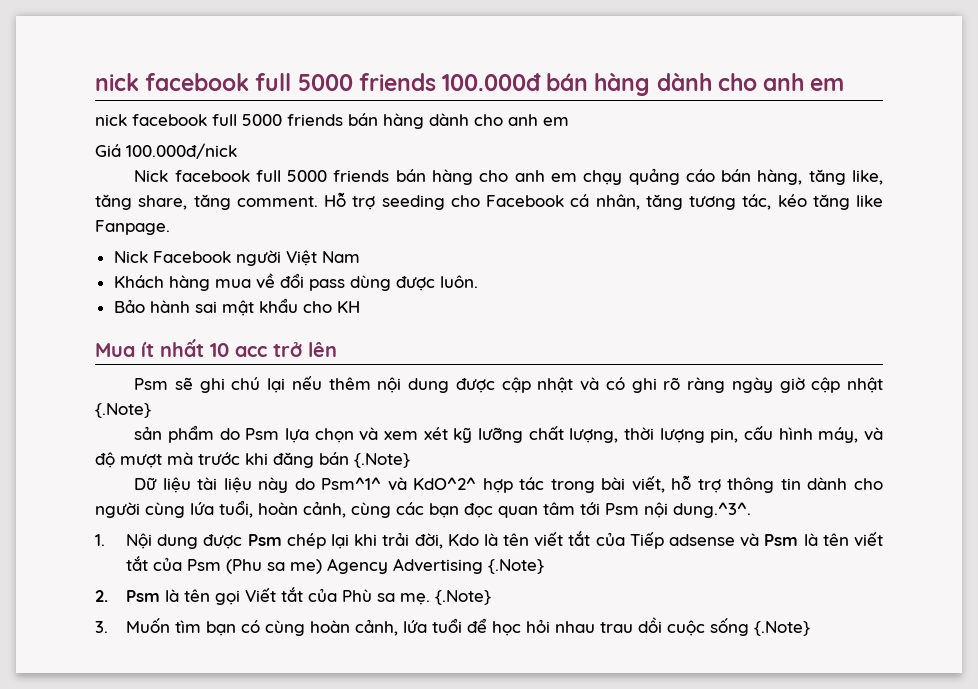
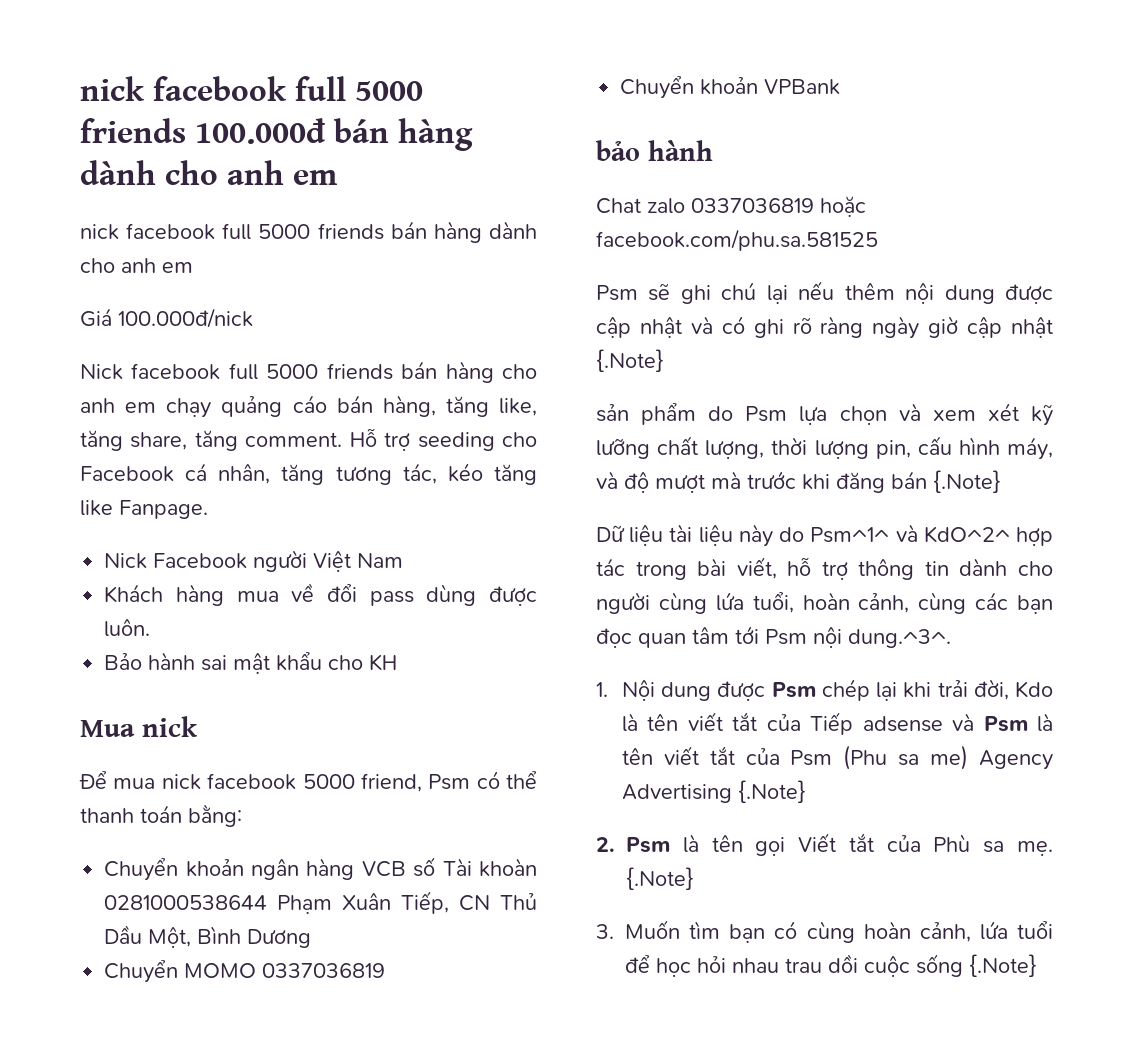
[141,339,337,357] ít nhất 10 acc trở lên -> [141,716,198,737] [79,771,537,792] [80,804,242,827] [104,857,537,881] [104,891,537,914] [104,925,312,948] [104,960,386,983] [620,76,841,99] [596,140,713,161] [596,196,866,217] [596,229,878,251] nick // Để mua nick facebook 5000 friend, Psm có thể thanh toán bằng: // Chuyển khoản ngân hàng VCB số Tài khoàn 0281000538644 Phạm Xuân Tiếp, CN Thủ Dầu Một, Bình Dương // Chuyển MOMO 0337036819 // Chuyển khoản VPBank // bảo hành // Chat zalo 0337036819 hoặc facebook.com/phu.sa.581525

